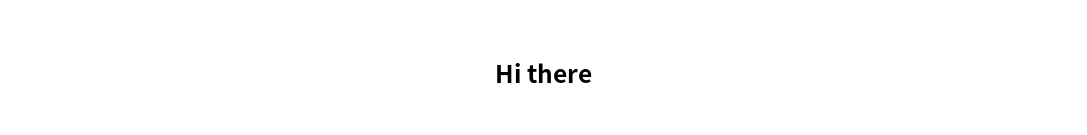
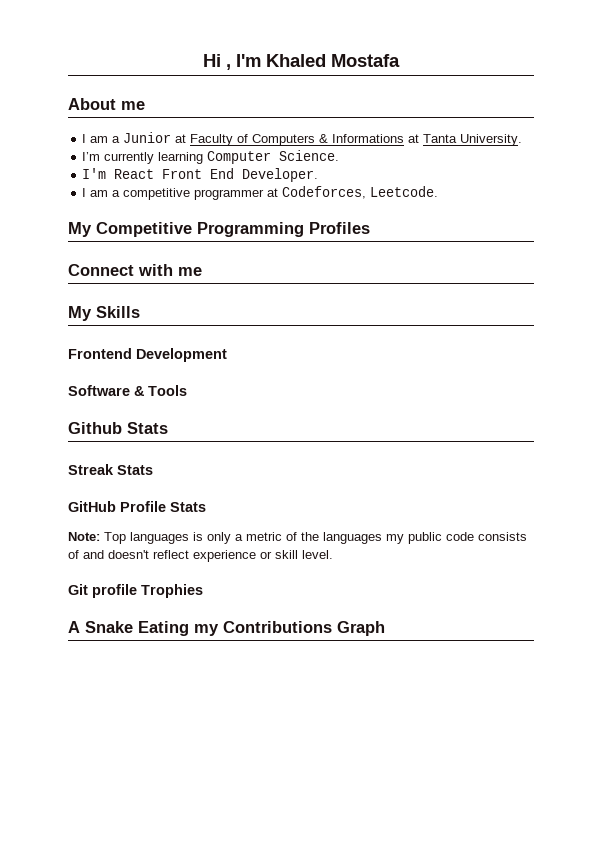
[527,63,593,83] there -> [226,54,400,70] [68,98,145,110] [82,132,523,146] [82,150,340,164] [82,168,319,182] [82,186,439,200] [68,222,370,237] [68,264,202,276] [68,306,140,321] [68,348,227,362] [68,385,187,396] [68,422,168,434] [68,464,153,475] [68,501,206,512] [68,532,527,544] [68,550,333,562] [68,584,203,598] [68,621,385,636] , I'm Khaled Mostafa // About me // I am a Junior at Faculty of Computers & Informations at Tanta University. // I’m currently learning Computer Science. // I'm React Front End Developer. // I am a competitive programmer at Codeforces, Leetcode. // My Competitive Programming Profiles // Connect with me // My Skills // Frontend Development // Software & Tools // Github Stats // Streak Stats // GitHub Profile Stats // Note: Top languages is only a metric of the languages my public code consists of and doesn't reflect experience or skill level. // Git profile Trophies // A Snake Eating my Contributions Graph

